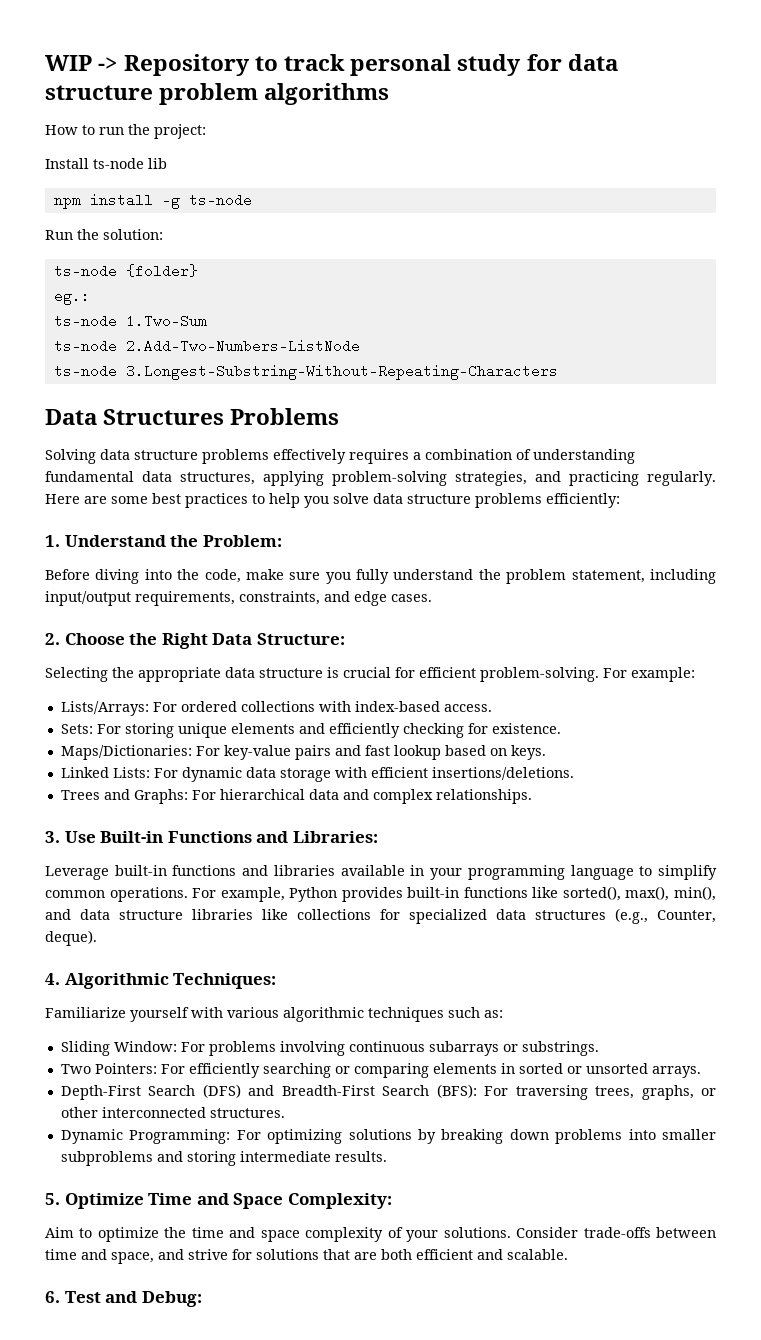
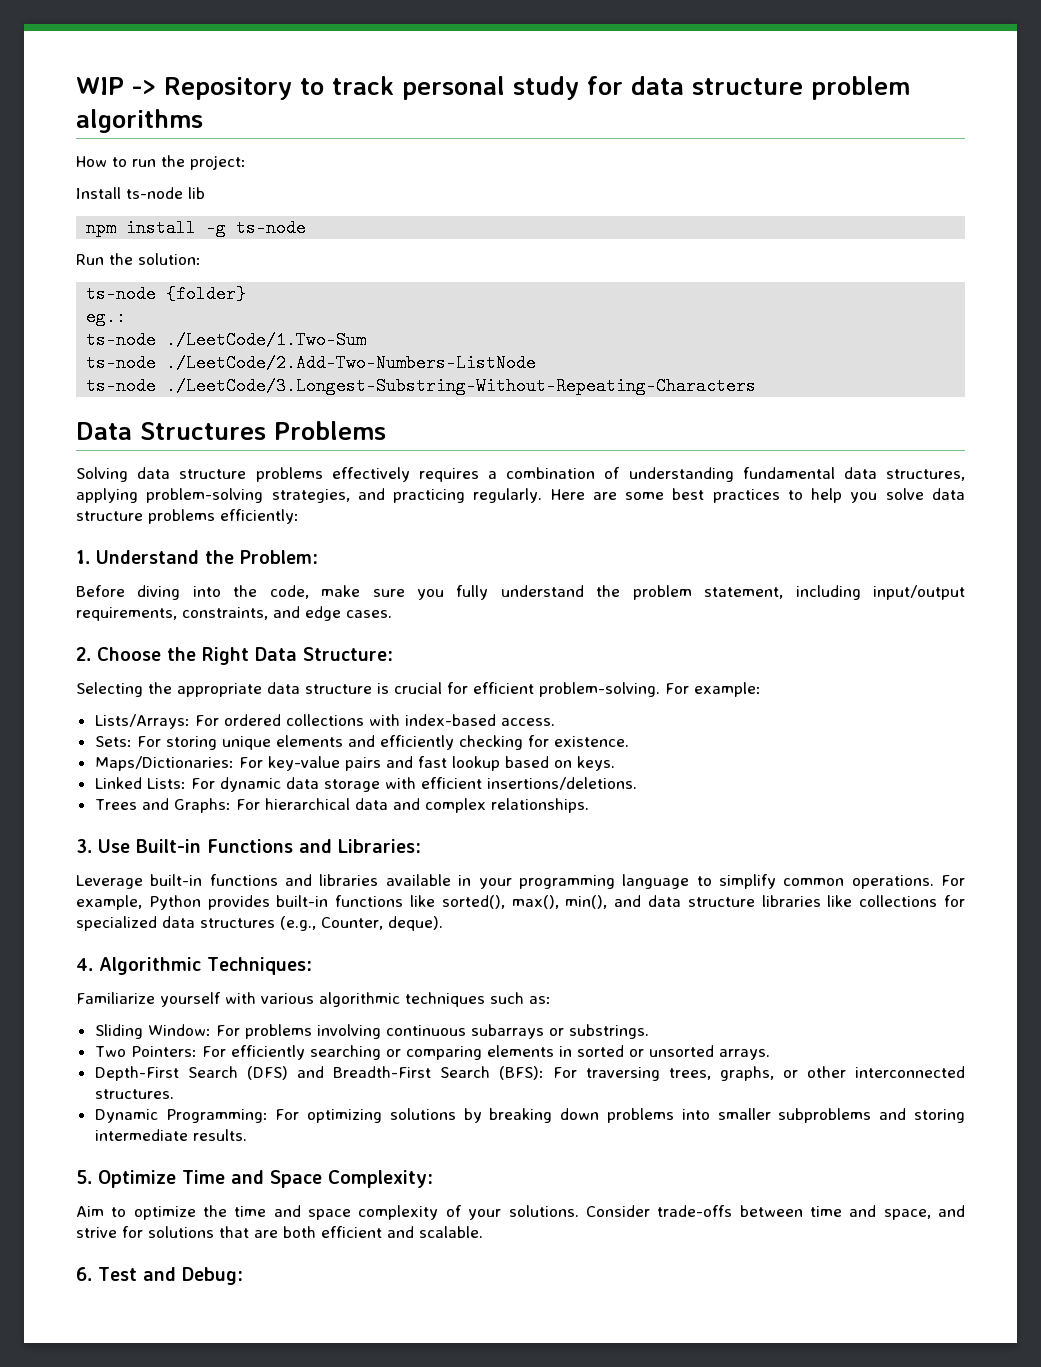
[125,314,207,328] [53,339,360,353] [53,364,558,380] 1.Two-Sum // ts-node 2.Add-Two-Numbers-ListNode // ts-node 3.Longest-Substring-Without-Repeating-Characters -> [166,331,367,349] [86,354,537,372] [86,377,757,395] ./LeetCode/1.Two-Sum // ts-node ./LeetCode/2.Add-Two-Numbers-ListNode // ts-node ./LeetCode/3.Longest-Substring-Without-Repeating-Characters

